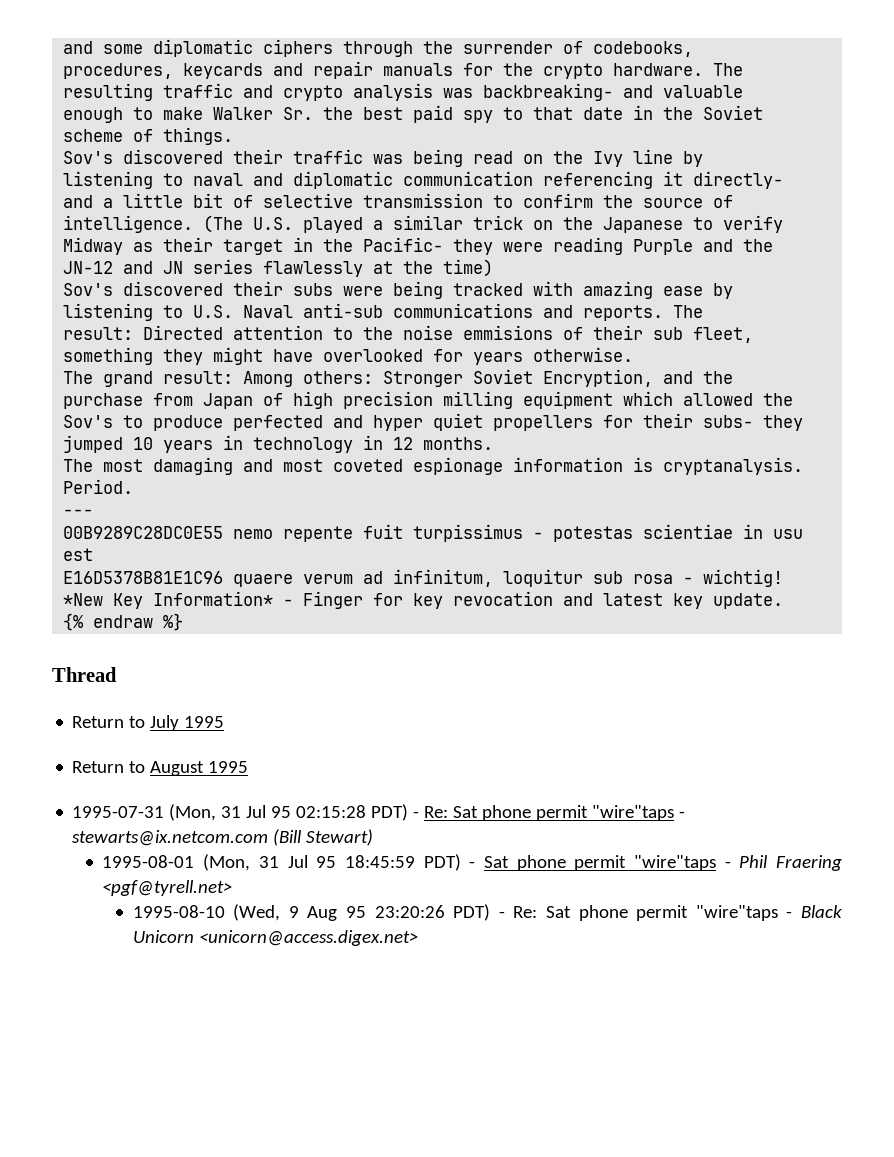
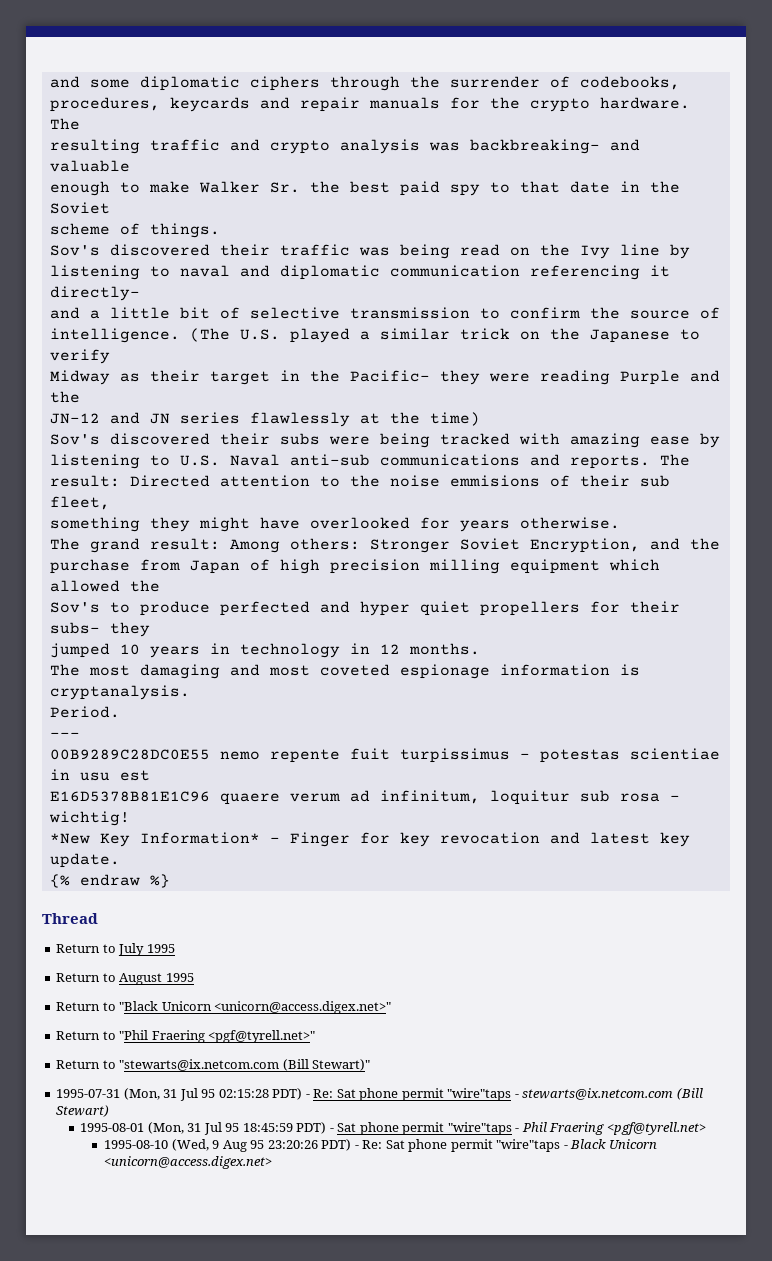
(249, 767) none -> [56,1001,392,1014] [56,1030,316,1043] [56,1059,371,1071] // Return to "Black Unicorn <unicorn@access.digex.net>" // Return to "Phil Fraering <pgf@tyrell.net>" // Return to "stewarts@ix.netcom.com (Bill Stewart)"

